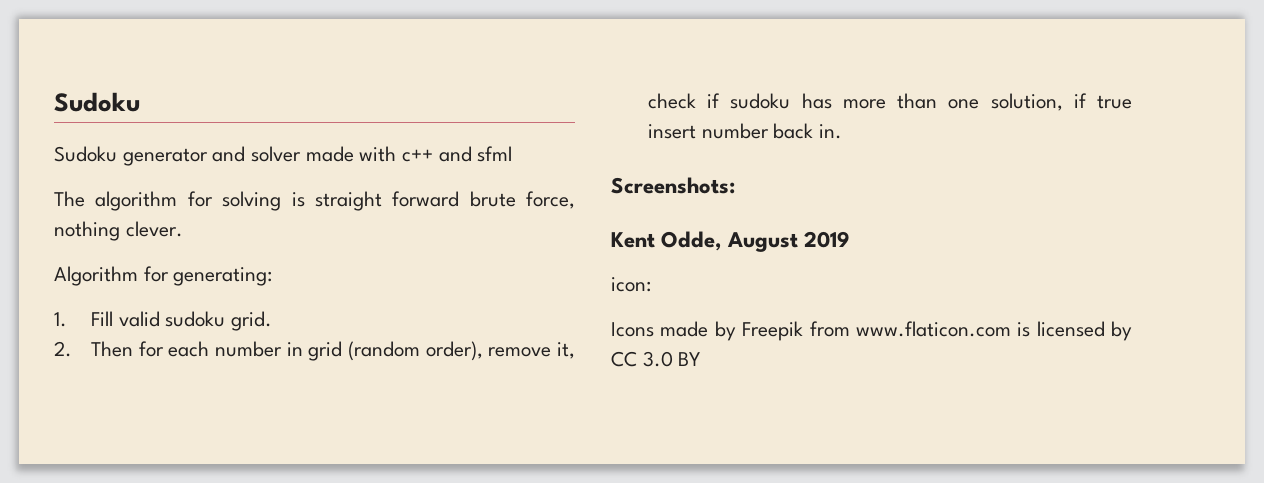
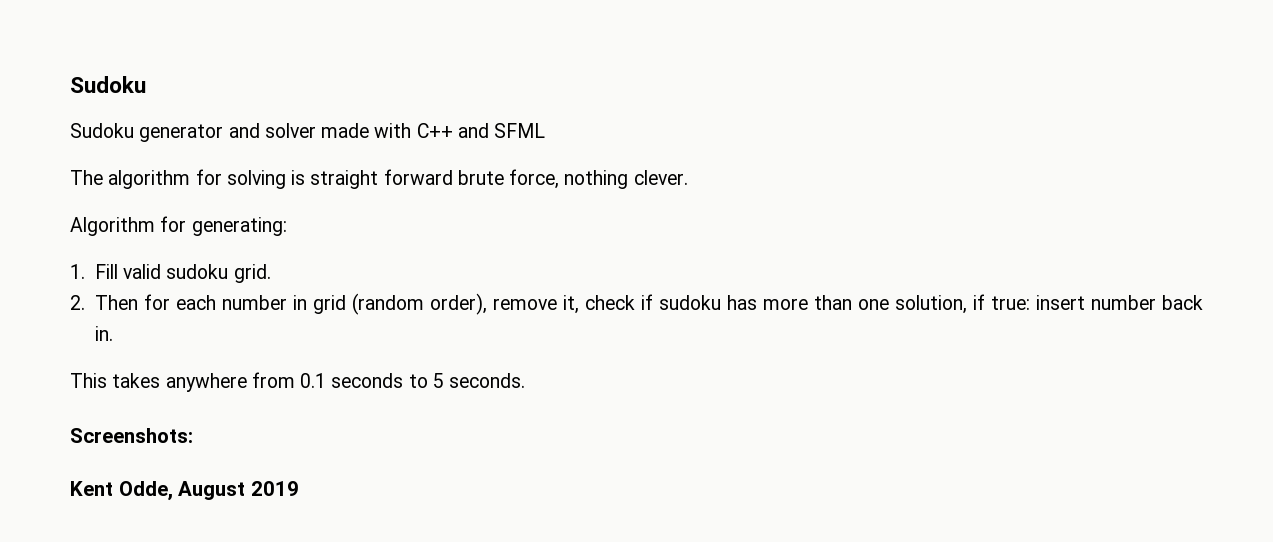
[402,146,513,162] c++ and sfml -> [416,123,546,138] C++ and SFML
[1097,95,1132,109] true -> [990,296,1030,310] true:
(842, 131) none -> [70,372,526,392] // This takes anywhere from 0.1 seconds to 5 seconds.
[611,277,651,292] [611,321,1132,341] [611,351,702,367] // icon: // Icons made by Freepik from www.flaticon.com is licensed by CC 3.0 BY -> (299, 488) none

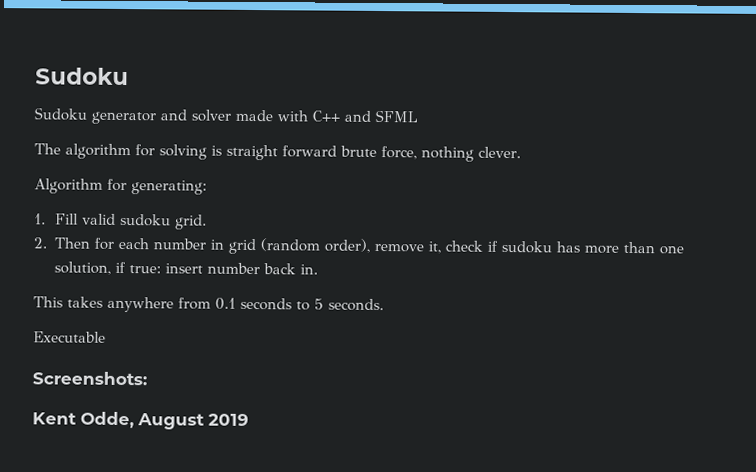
(526, 380) none -> [33,331,106,343] // Executable

